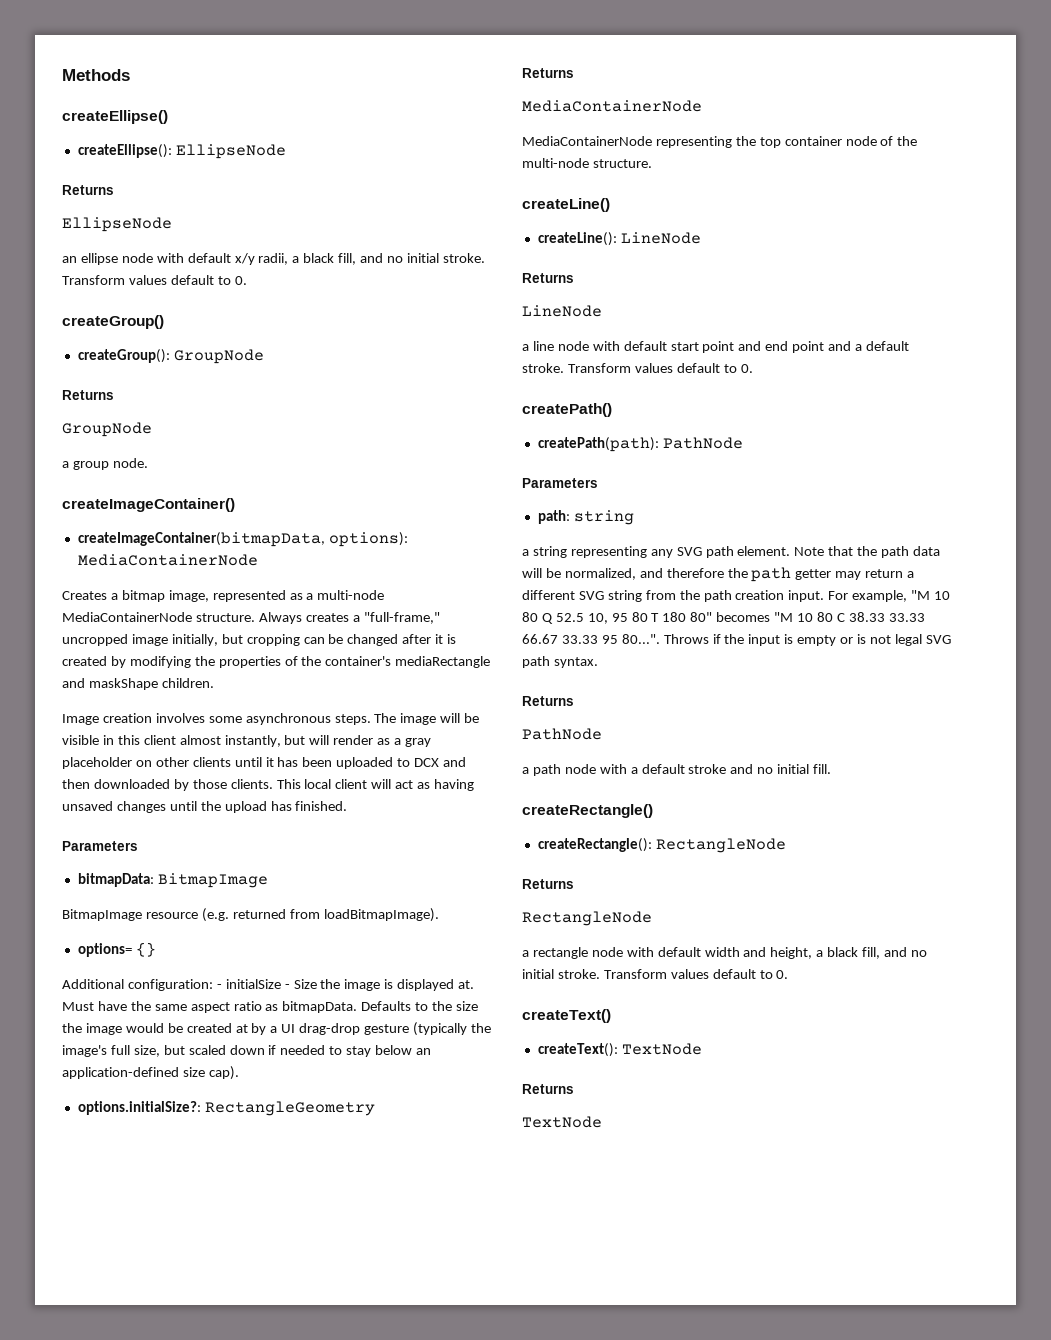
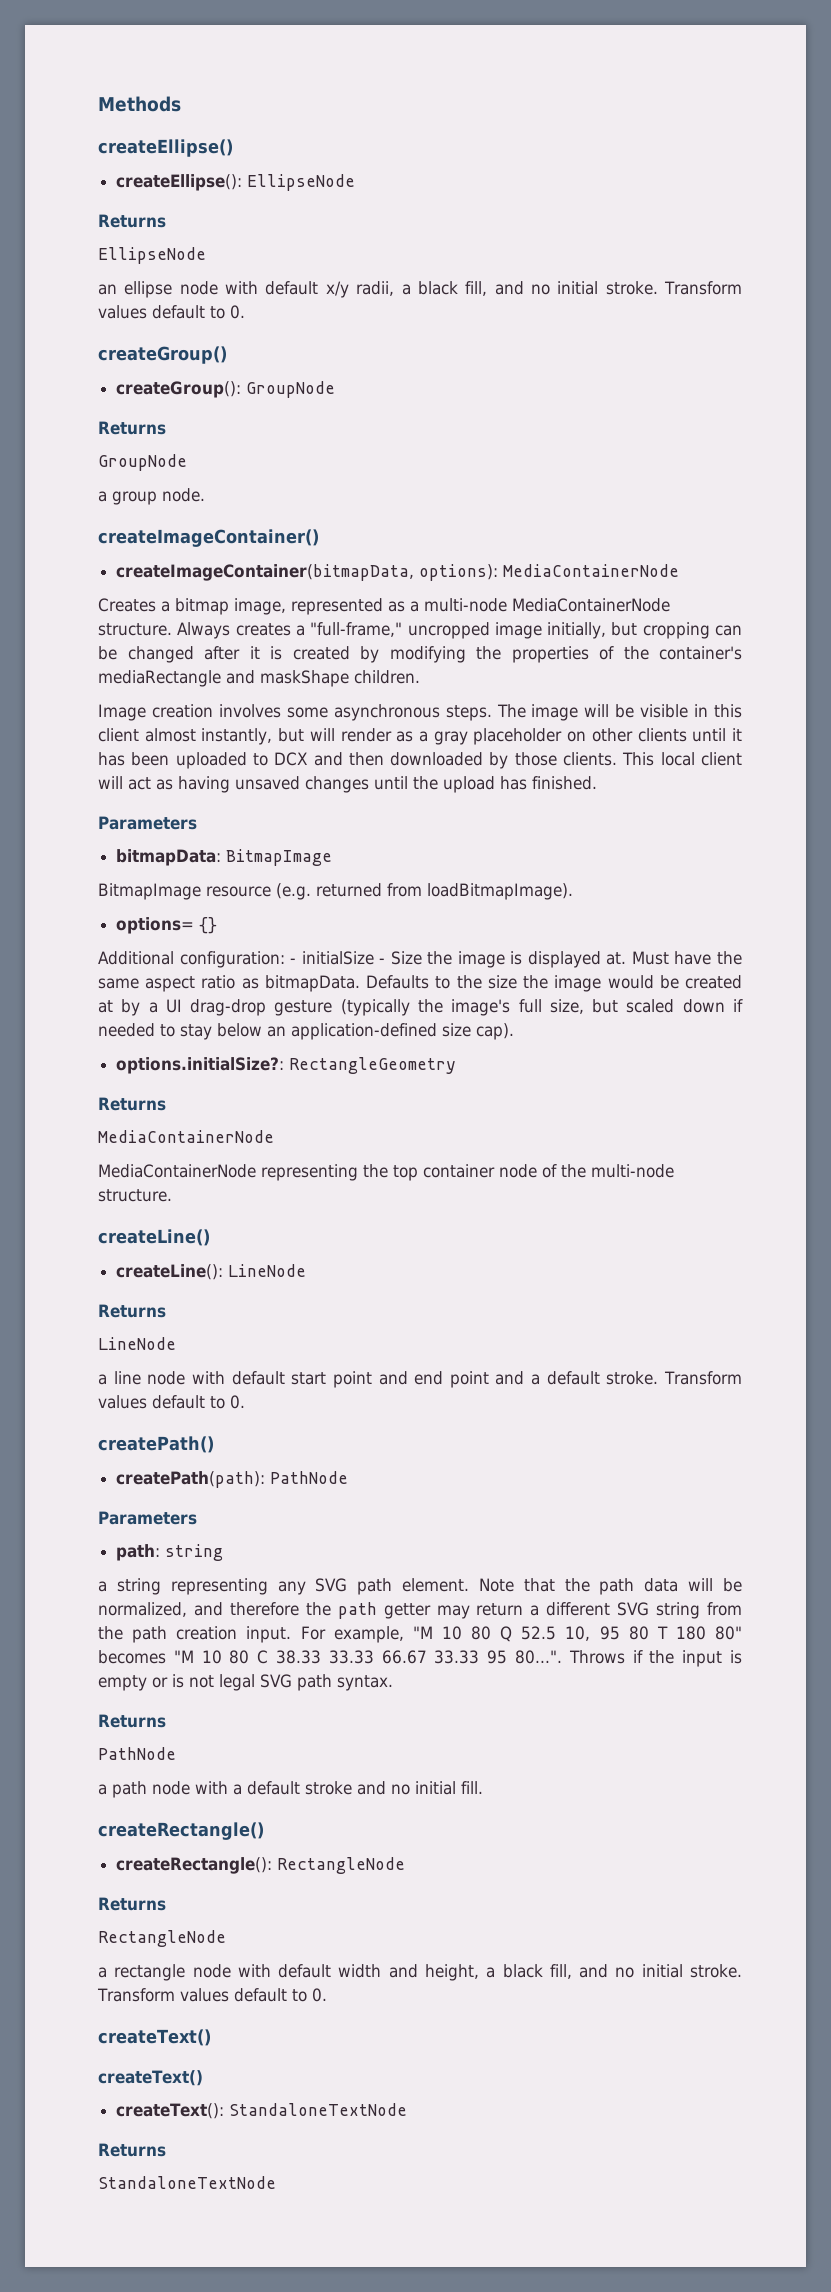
(611, 1016) none -> [98,2070,203,2086] // createText()
[621,1043,702,1055] [522,1084,574,1094] [522,1116,602,1128] TextNode // Returns // TextNode -> [229,2103,408,2116] [98,2143,166,2157] [98,2176,276,2189] StandaloneTextNode // Returns // StandaloneTextNode

